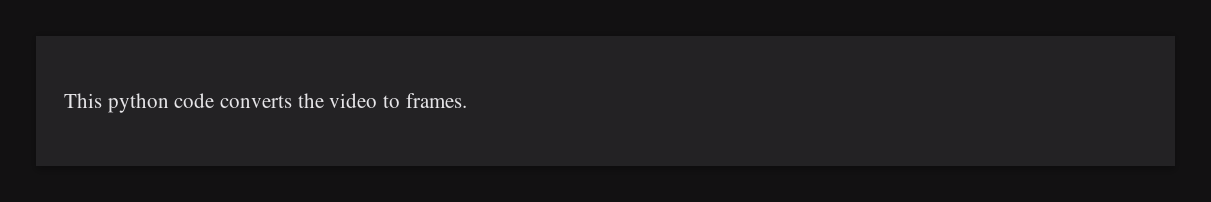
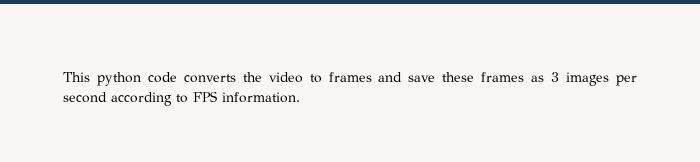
[405,93,467,108] frames. -> [328,72,637,86] [63,91,300,106] frames and save these frames as 3 images per second according to FPS information.

